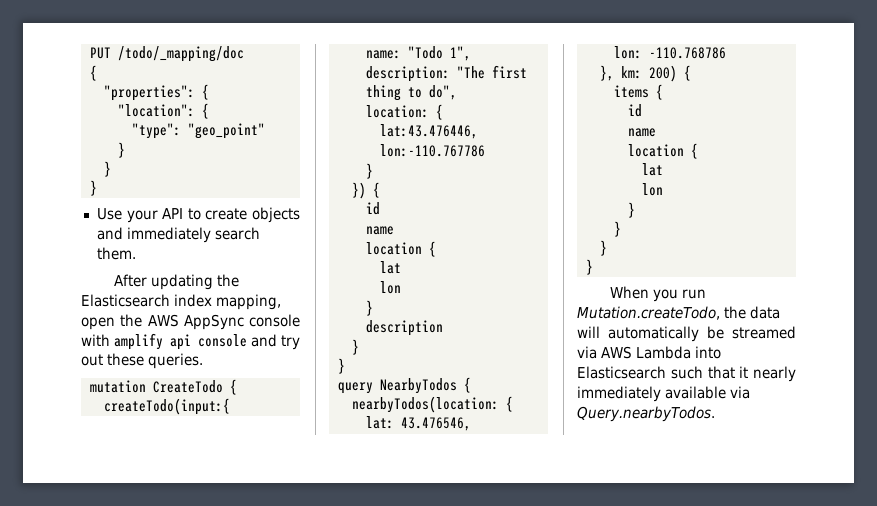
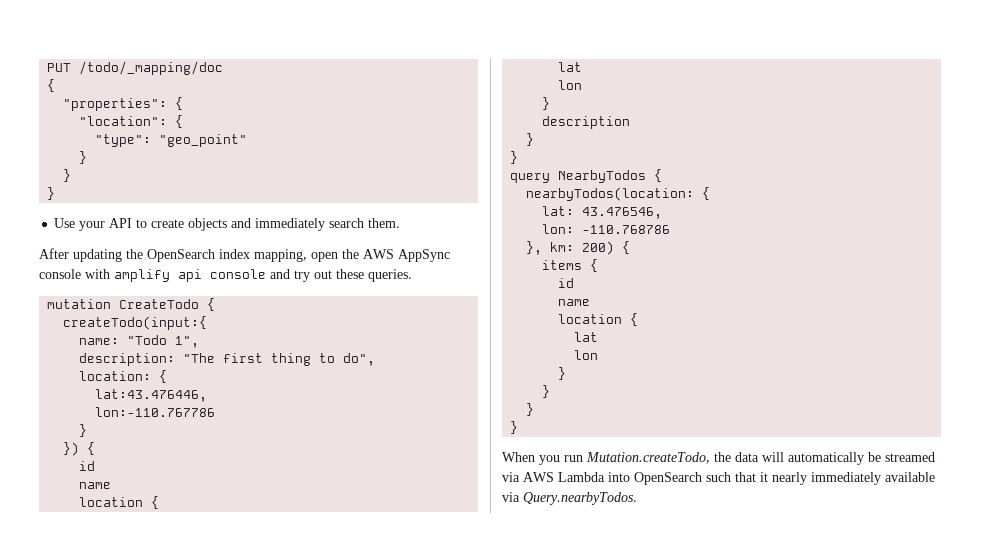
[81,294,170,307] Elasticsearch -> [147,249,215,262] OpenSearch
[577,366,666,379] Elasticsearch -> [634,472,702,485] OpenSearch

